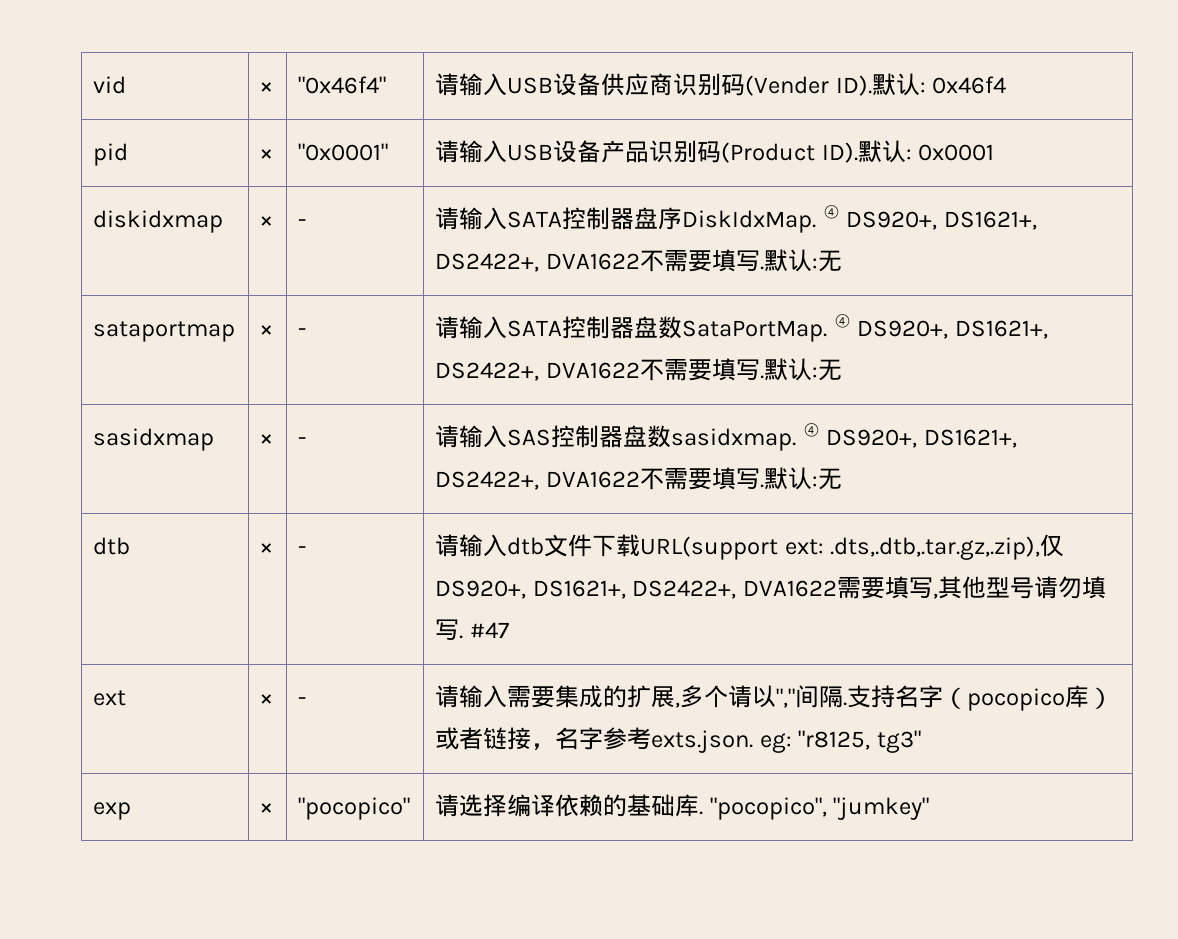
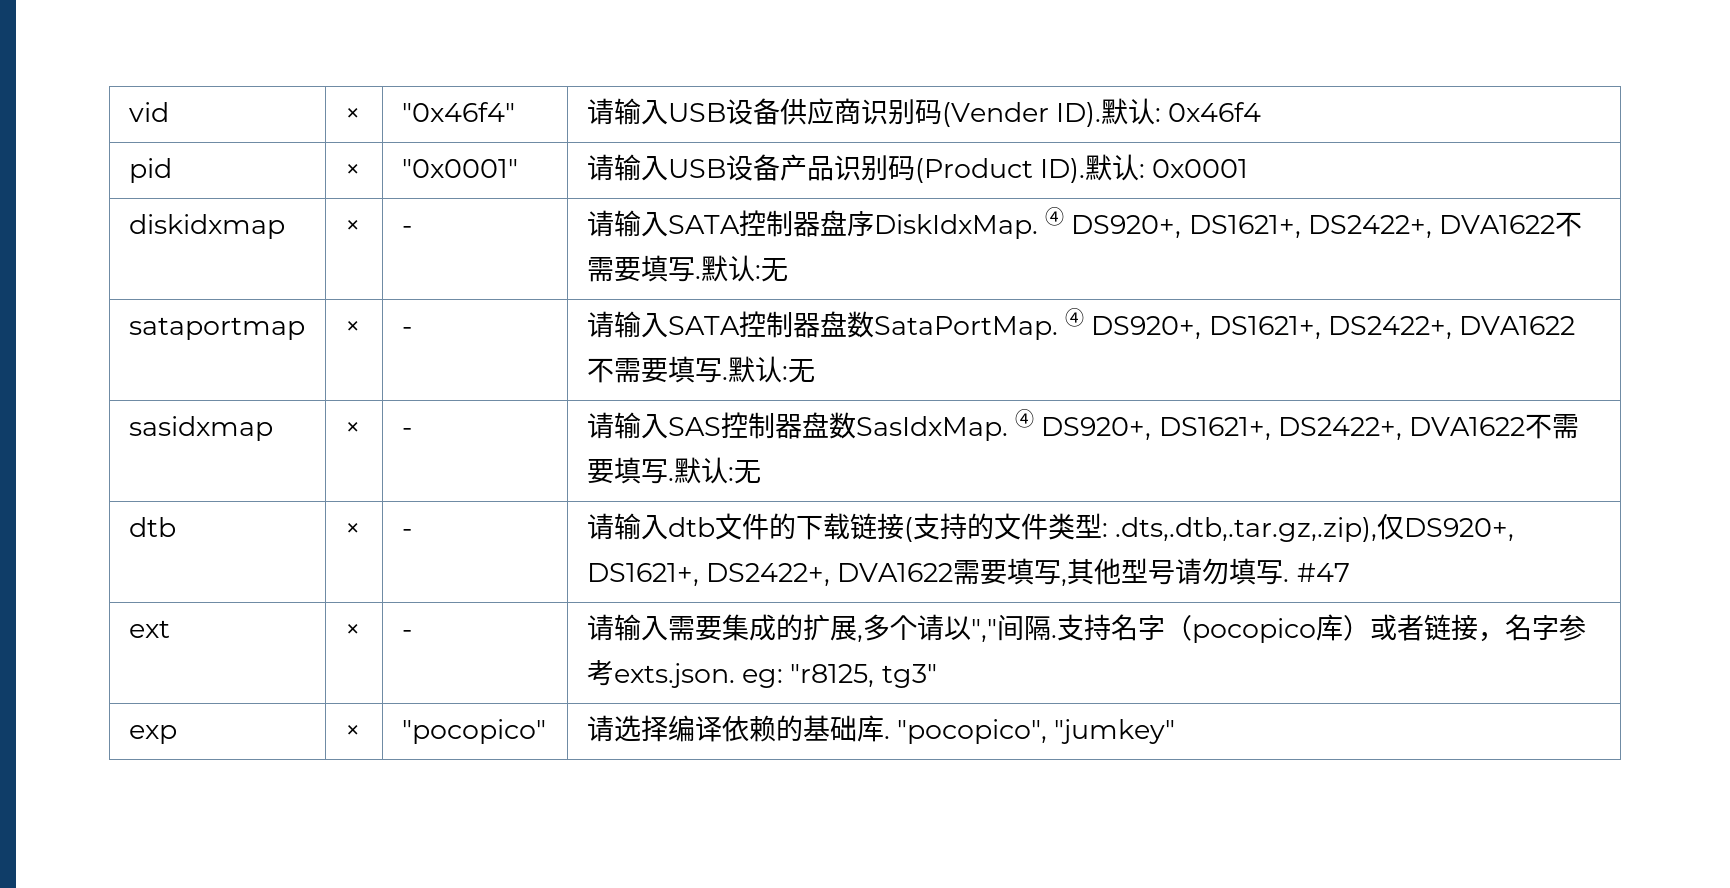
[671,428,797,451] sasidxmap. -> [855,416,1008,441] SasIdxMap.
[592,534,824,560] 下载URL(support ext: -> [768,513,1108,542] 的下载链接(支持的文件类型:

